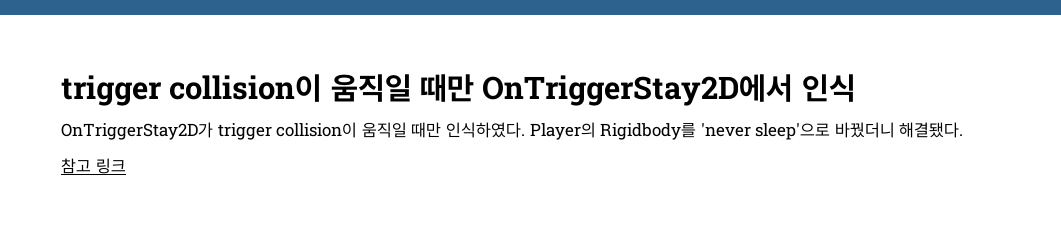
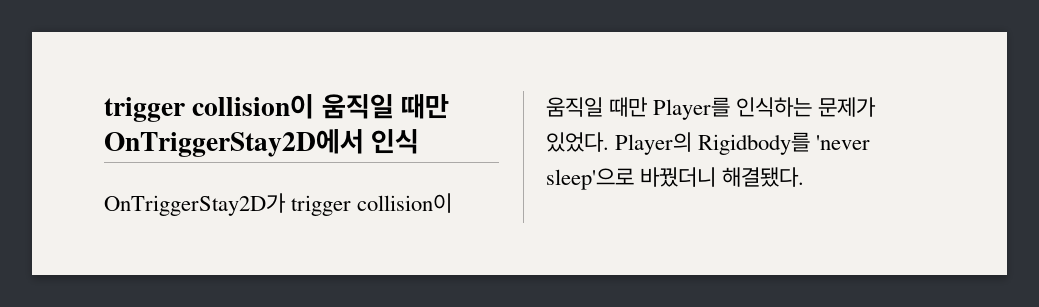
[445,122,525,138] 인식하였다. -> [653,97,877,120] [546,132,609,152] Player를 인식하는 문제가 있었다.
[61,158,126,174] // 참고 링크 -> (805, 177) none

